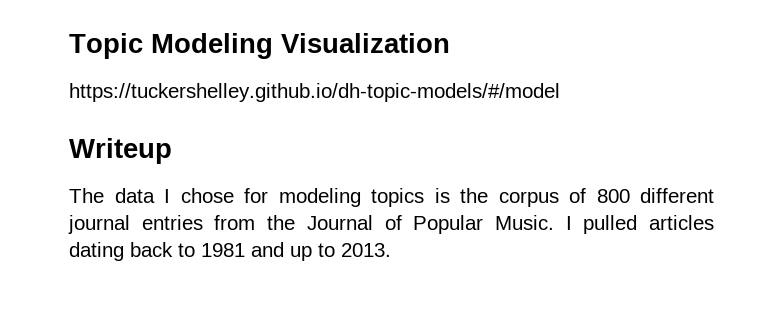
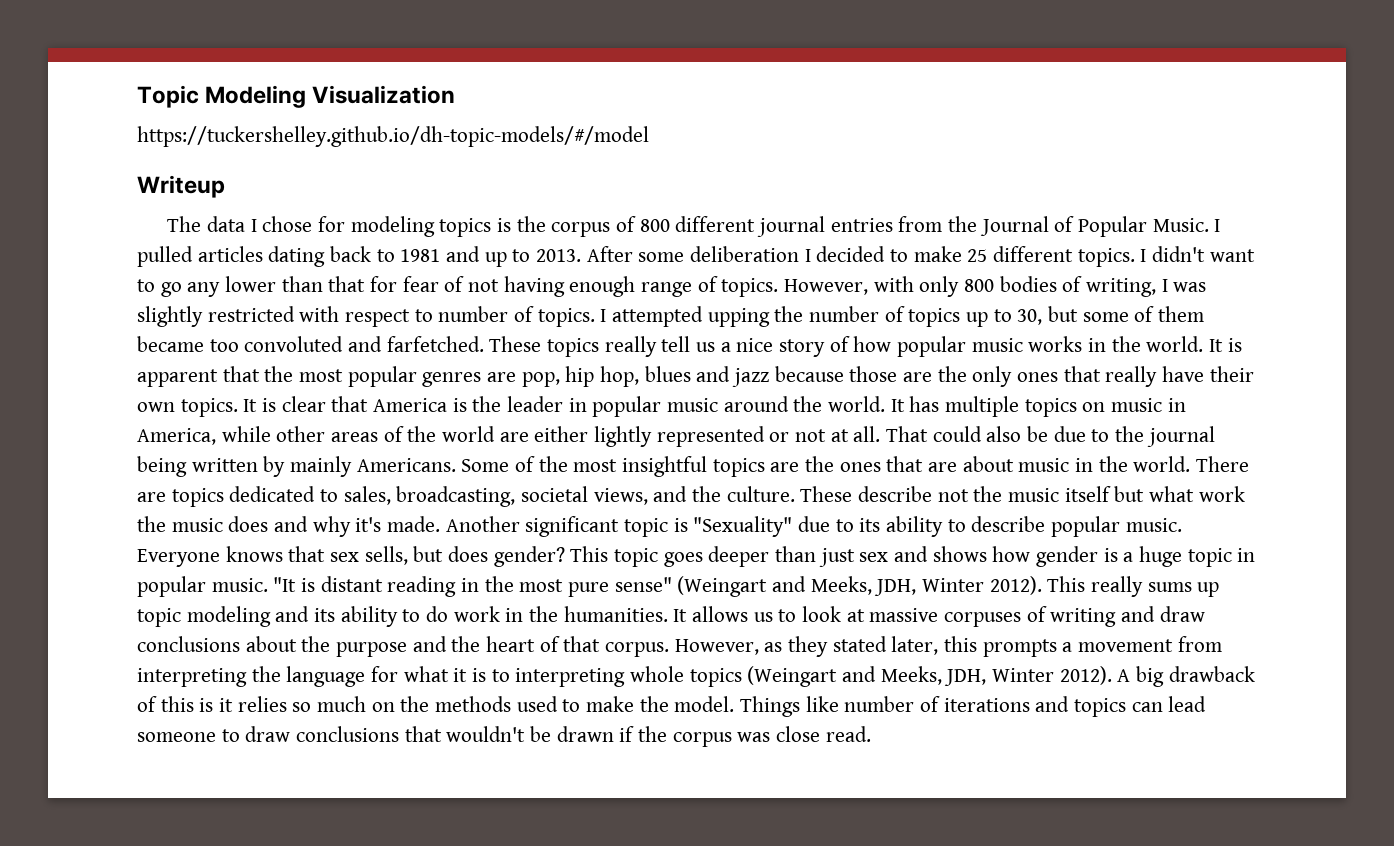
(391, 250) none -> [586,246,1255,267] [137,276,1207,297] [137,306,1205,327] [137,336,1242,357] [137,366,1254,387] [137,396,1186,417] [137,426,1215,447] [137,456,1250,477] [137,486,1245,507] [137,516,1182,537] [137,546,1256,567] [137,576,1220,597] [137,606,1205,627] [137,636,1222,657] [137,666,1255,687] [137,696,1207,717] [137,726,871,747] After some deliberation I decided to make 25 different topics. I didn't want to go any lower than that for fear of not having enough range of topics. However, with only 800 bodies of writing, I was slightly restricted with respect to number of topics. I attempted upping the number of topics up to 30, but some of them became too convoluted and farfetched. These topics really tell us a nice story of how popular music works in the world. It is apparent that the most popular genres are pop, hip hop, blues and jazz because those are the only ones that really have their own topics. It is clear that America is the leader in popular music around the world. It has multiple topics on music in America, while other areas of the world are either lightly represented or not at all. That could also be due to the journal being written by mainly Americans. Some of the most insightful topics are the ones that are about music in the world. There are topics dedicated to sales, broadcasting, societal views, and the culture. These describe not the music itself but what work the music does and why it's made. Another significant topic is "Sexuality" due to its ability to describe popular music. Everyone knows that sex sells, but does gender? This topic goes deeper than just sex and shows how gender is a huge topic in popular music. "It is distant reading in the most pure sense" (Weingart and Meeks, JDH, Winter 2012). This really sums up topic modeling and its ability to do work in the humanities. It allows us to look at massive corpuses of writing and draw conclusions about the purpose and the heart of that corpus. However, as they stated later, this prompts a movement from interpreting the language for what it is to interpreting whole topics (Weingart and Meeks, JDH, Winter 2012). A big drawback of this is it relies so much on the methods used to make the model. Things like number of iterations and topics can lead someone to draw conclusions that wouldn't be drawn if the corpus was close read.

